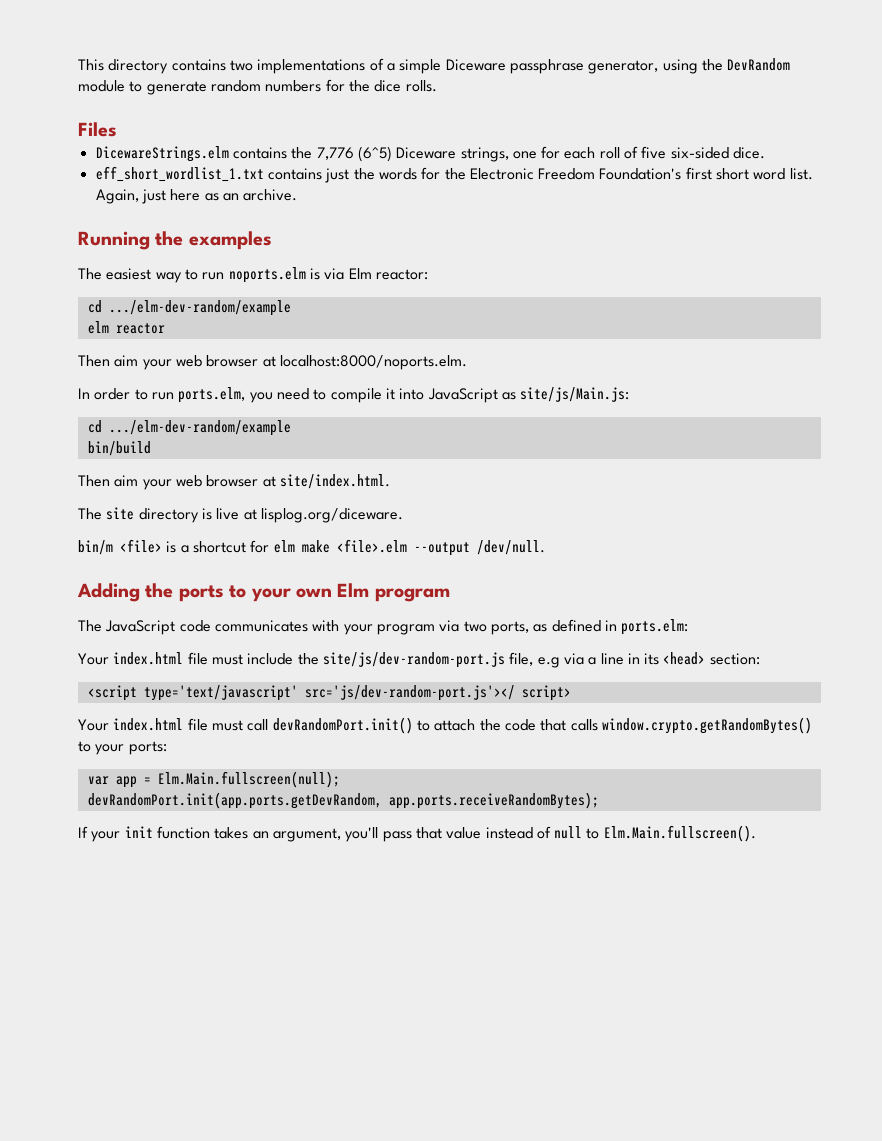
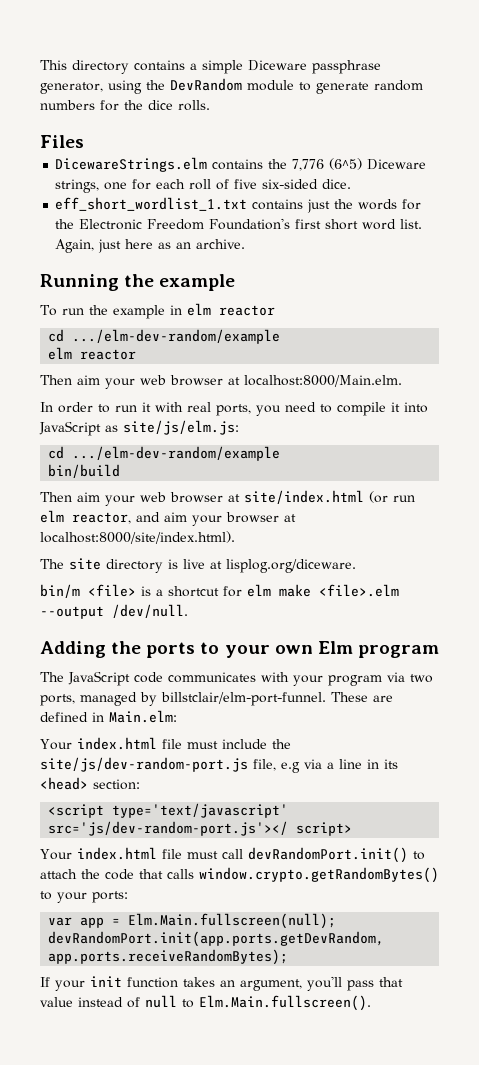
[229,58,384,74] two implementations of -> (185, 65) none
[188,231,272,250] [78,267,428,283] examples // The easiest way to run noports.elm is via Elm reactor: -> [159,274,236,291] [40,303,275,319] example // To run the example in elm reactor
[279,355,467,370] localhost:8000/noports.elm. -> [244,375,402,387] localhost:8000/Main.elm.
[178,387,246,403] ports.elm, -> [142,402,251,416] it with real ports,
[520,387,630,402] site/js/Main.js: -> [123,420,239,435] site/js/elm.js:
[279,474,390,489] site/index.html. -> [244,490,415,504] [40,510,296,526] [40,531,235,544] site/index.html (or run elm reactor, and aim your browser at localhost:8000/site/index.html).
[533,624,548,632] as -> [80,692,393,706] managed by billstclair/elm-port-funnel. These are
[621,619,689,635] ports.elm: -> [109,710,177,723] Main.elm:

